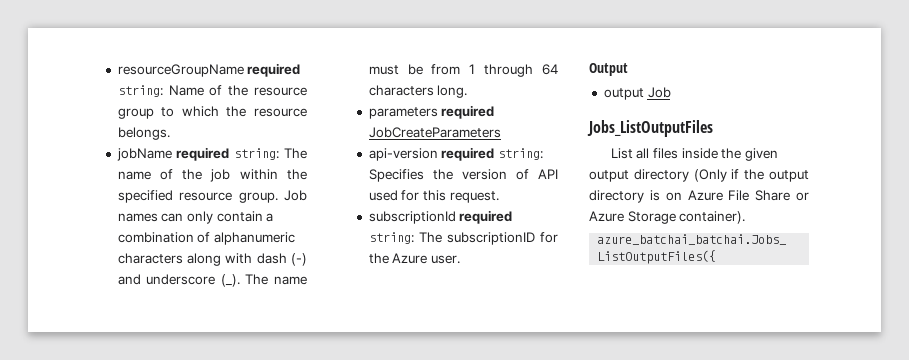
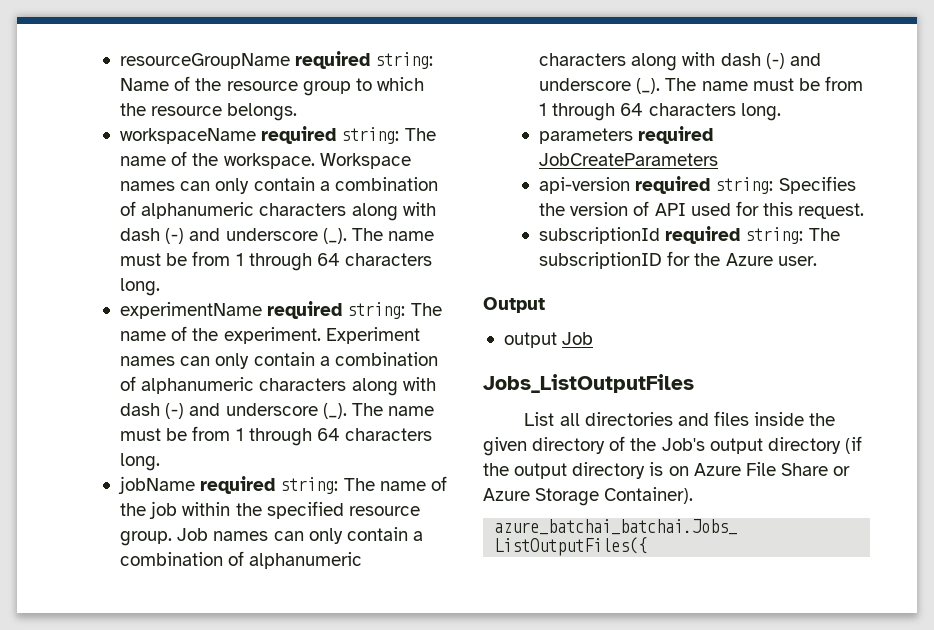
(170, 133) none -> [120,126,436,144] [120,151,411,169] [120,177,438,194] [120,201,436,221] [120,228,434,244] [120,251,432,271] [120,278,161,296] [120,301,442,319] [120,326,420,344] [120,352,438,369] [120,376,436,396] [120,403,434,419] [120,426,432,446] [120,453,161,471] // workspaceName required string: The name of the workspace. Workspace names can only contain a combination of alphanumeric characters along with dash (-) and underscore (_). The name must be from 1 through 64 characters long. // experimentName required string: The name of the experiment. Experiment names can only contain a combination of alphanumeric characters along with dash (-) and underscore (_). The name must be from 1 through 64 characters long.
(650, 153) none -> [584,412,709,426] directories and
[589,169,740,182] output directory (Only if -> [532,436,862,454] directory of the Job's output directory (if
[679,211,746,224] container). -> [604,487,694,504] Container).

